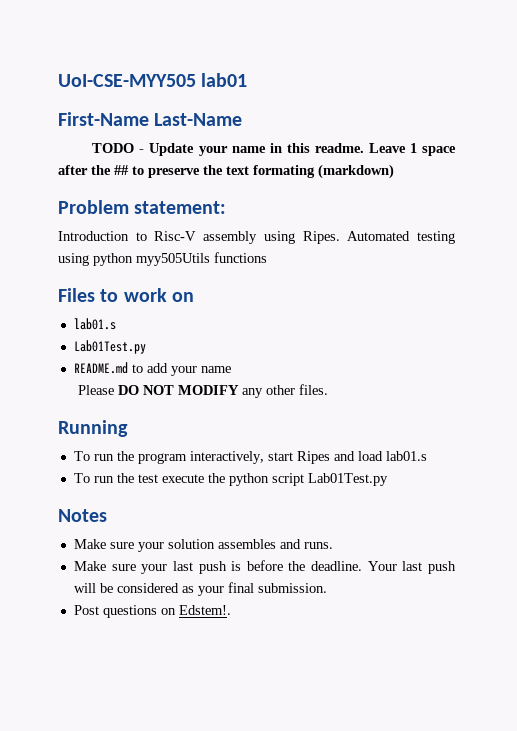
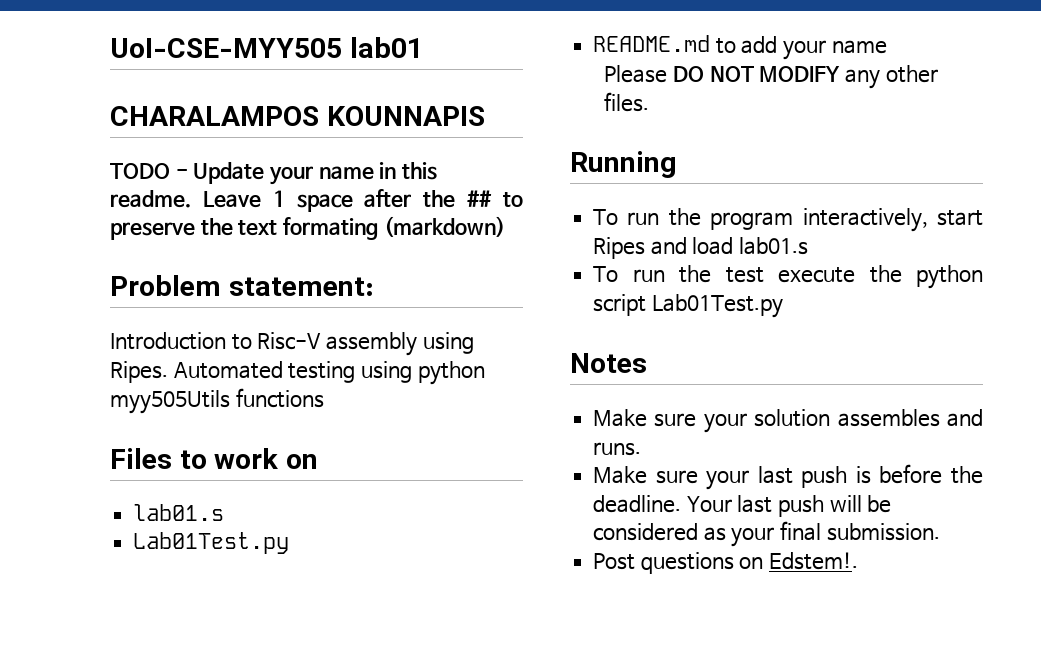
[58,112,243,126] First-Name Last-Name -> [110,106,485,126] CHARALAMPOS KOUNNAPIS

